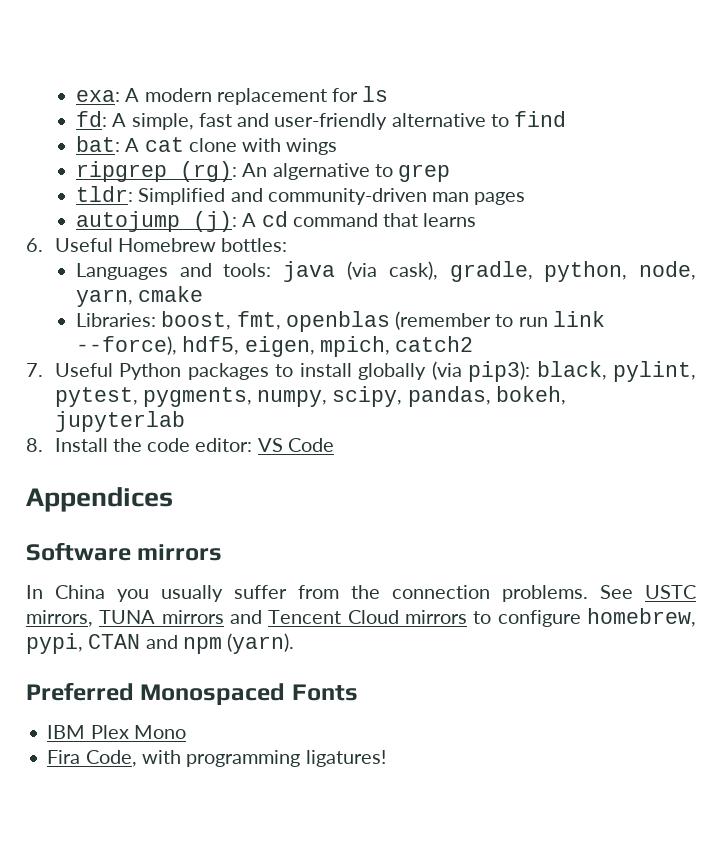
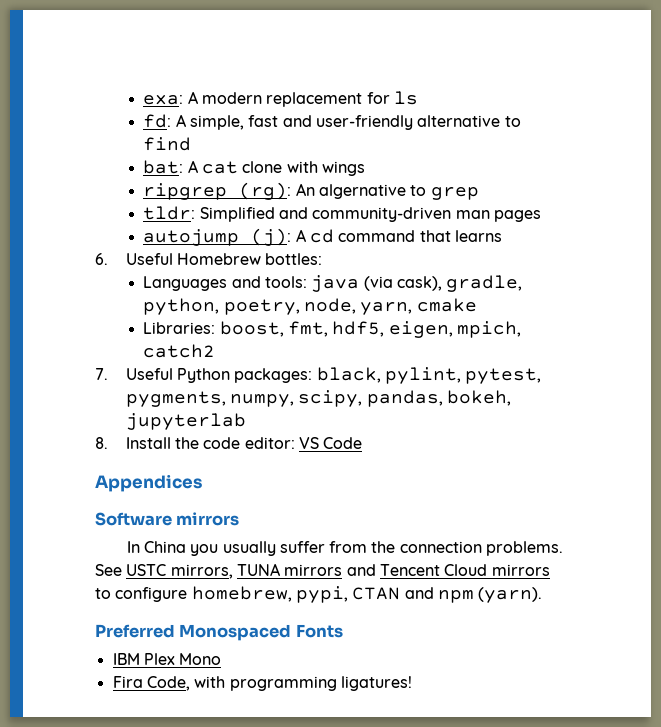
(628, 271) none -> [223,299,300,315] poetry,
[285,311,605,332] [75,336,177,355] openblas (remember to run link --force), -> (329, 329) none
[187,361,531,382] packages to install globally (via pip3): -> [234,368,313,383] packages:

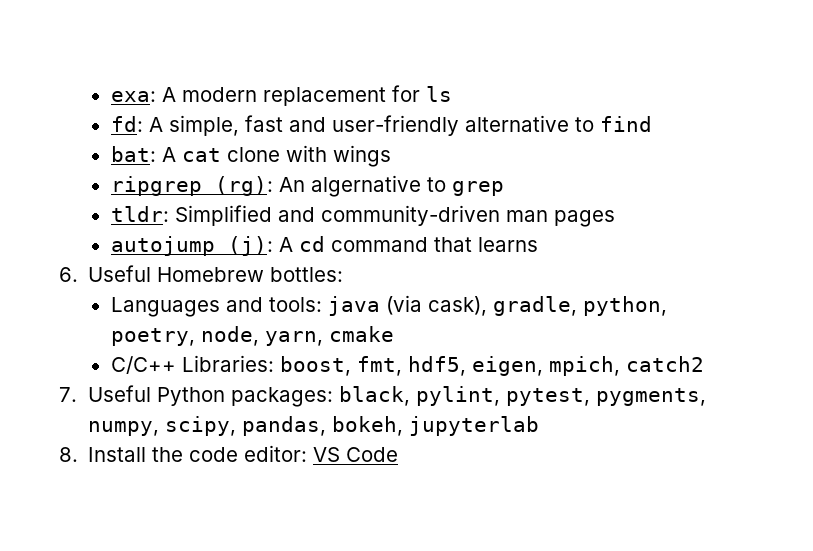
(477, 305) none -> [110,356,176,374] C/C++
[95,474,202,492] [95,512,240,526] [126,541,564,556] [95,563,550,579] [95,586,543,603] [95,624,343,641] [112,653,222,665] [112,676,412,691] // Appendices // Software mirrors // In China you usually suffer from the connection problems. See USTC mirrors, TUNA mirrors and Tencent Cloud mirrors to configure homebrew, pypi, CTAN and npm (yarn). // Preferred Monospaced Fonts // IBM Plex Mono // Fira Code, with programming ligatures! -> (399, 454) none

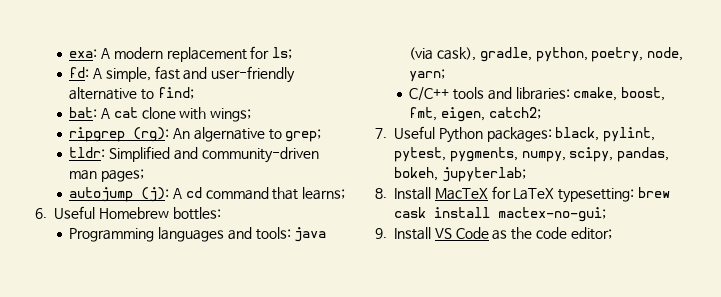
[425,86,452,102] ls -> [272,47,293,59] ls;
[599,116,652,132] find -> [157,87,194,99] find;
[332,145,391,167] wings -> [210,108,252,122] wings;
[451,181,504,196] grep -> [285,129,322,142] grep;
[553,210,615,227] pages -> [101,169,145,182] pages;
[477,237,538,252] learns -> [302,187,346,200] learns;
[110,297,220,317] Languages -> [69,227,225,242] Programming languages
[264,326,394,346] yarn, cmake -> [409,69,446,82] yarn;
[181,355,704,376] Libraries: boost, fmt, hdf5, eigen, mpich, catch2 -> [453,87,666,101] [409,107,541,122] tools and libraries: cmake, boost, fmt, eigen, catch2;
[409,416,540,436] jupyterlab -> [441,167,526,182] jupyterlab;
[152,445,399,462] the code editor: VS Code -> [434,186,670,203] [394,207,606,222] [375,227,612,240] MacTeX for LaTeX typesetting: brew cask install mactex-no-gui; // 9. Install VS Code as the code editor;

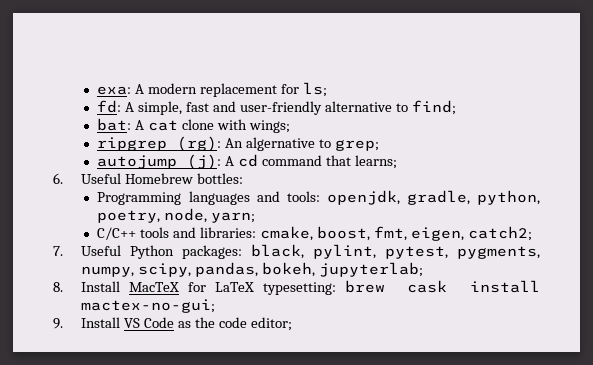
[69,146,319,163] [69,169,145,182] // tldr: Simplified and community-driven man pages; -> (380, 145) none
[294,227,327,242] [409,47,477,61] java (via cask), -> [326,190,400,205] openjdk,

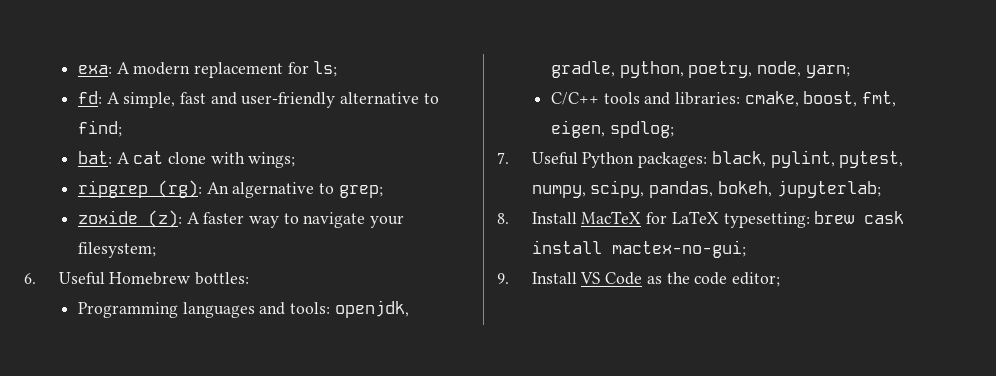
[97,154,397,170] autojump (j): A cd command that learns; -> [77,210,405,228] [77,242,156,258] zoxide (z): A faster way to navigate your filesystem;
[467,226,532,241] catch2; -> [609,121,674,138] spdlog;
[456,246,540,259] pygments, -> (904, 159) none

